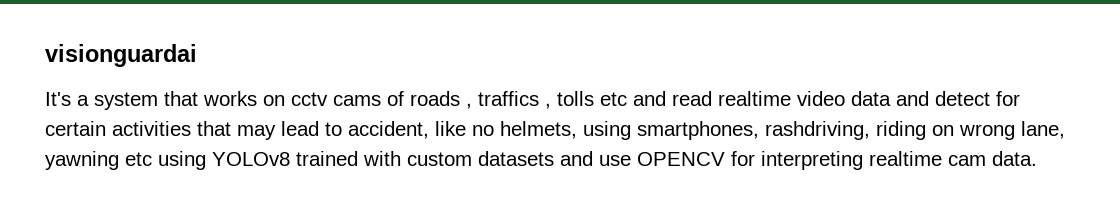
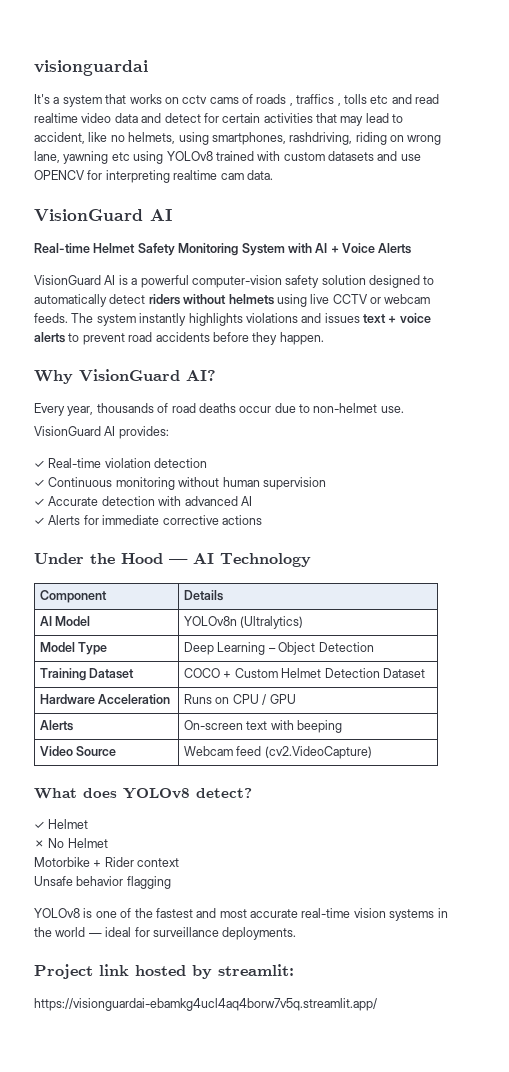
(1037, 158) none -> [34,209,172,221] [34,243,412,256] [34,275,435,288] [34,294,431,307] [34,313,431,326] [34,332,324,345] [34,369,216,384] [34,403,404,416] [34,426,169,439] [34,458,208,468] [34,477,326,490] [34,496,252,506] [34,515,262,525] [34,553,311,567] [40,590,108,603] [184,590,224,601] [40,616,91,626] [184,616,304,629] [40,642,108,655] [184,642,374,655] [40,668,135,681] [184,668,425,678] [40,694,171,704] [184,694,296,705] [40,720,74,731] [184,720,343,733] [40,746,117,756] [184,746,372,759] [34,788,252,799] [34,819,89,829] [34,838,108,848] [34,857,180,867] [34,876,171,889] [34,908,448,921] [34,927,297,940] [34,964,294,979] [34,998,377,1011] // VisionGuard AI // Real-time Helmet Safety Monitoring System with AI + Voice Alerts // VisionGuard AI is a powerful computer-vision safety solution designed to automatically detect riders without helmets using live CCTV or webcam feeds. The system instantly highlights violations and issues text + voice alerts to prevent road accidents before they happen. // Why VisionGuard AI? // Every year, thousands of road deaths occur due to non-helmet use. // VisionGuard AI provides: // ✓ Real-time violation detection // ✓ Continuous monitoring without human supervision // ✓ Accurate detection with advanced AI // ✓ Alerts for immediate corrective actions // Under the Hood — AI Technology // Component | Details // AI Model | YOLOv8n (Ultralytics) // Model Type | Deep Learning – Object Detection // Training Dataset | COCO + Custom Helmet Detection Dataset // Hardware Acceleration | Runs on CPU / GPU // Alerts | On-screen text with beeping // Video Source | Webcam feed (cv2.VideoCapture) // What does YOLOv8 detect? // ✓ Helmet // ✗ No Helmet // Motorbike + Rider context // Unsafe behavior flagging // YOLOv8 is one of the fastest and most accurate real-time vision systems in the world — ideal for surveillance deployments. // Project link hosted by streamlit: // https://visionguardai-ebamkg4ucl4aq4borw7v5q.streamlit.app/

